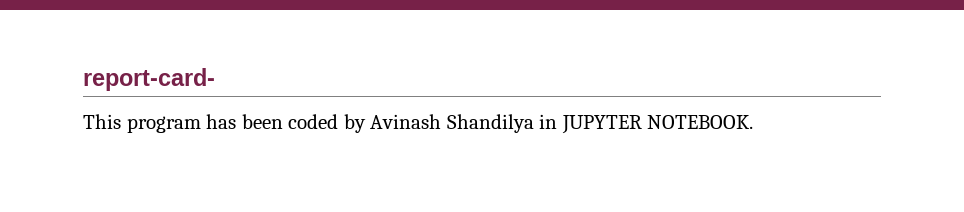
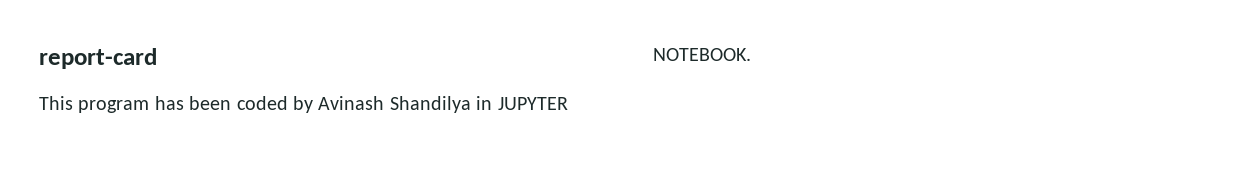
[83,68,215,91] report-card- -> [39,48,157,69] report-card

